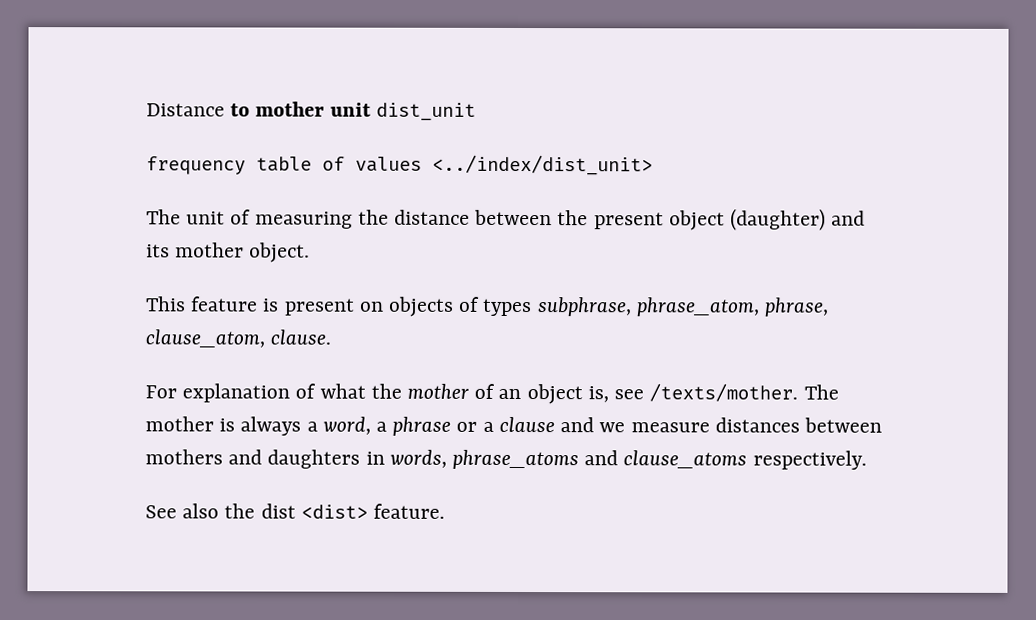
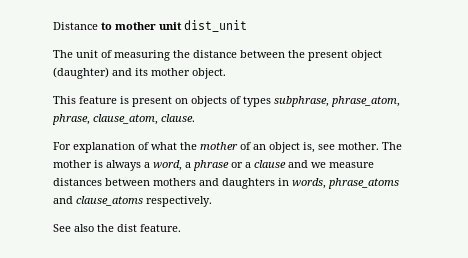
[146,154,653,176] // frequency table of values <../index/dist_unit> -> (247, 26) none
[649,383,799,402] /texts/mother. -> [338,142,379,150] mother.
[300,504,368,519] <dist> -> (137, 228) none

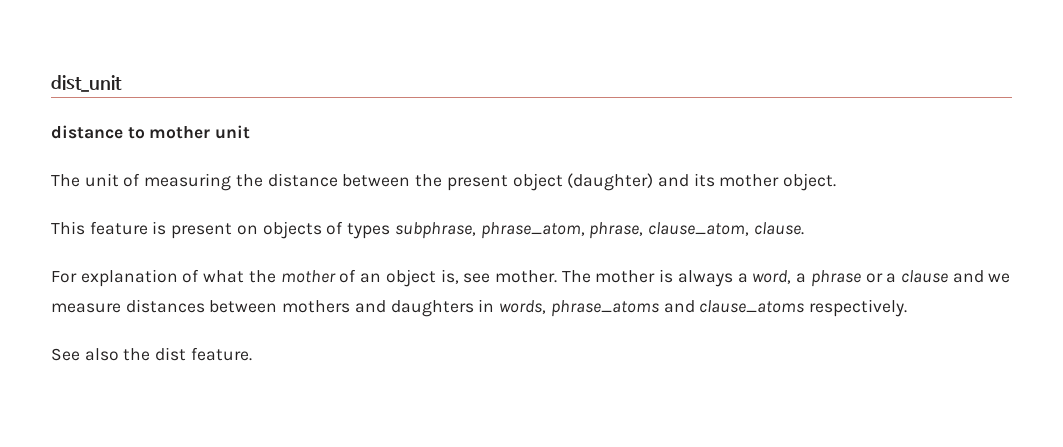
[53,22,98,30] Distance -> [51,75,122,92] [51,125,123,139] dist_unit // distance
[184,20,247,32] dist_unit -> (251, 132) none

